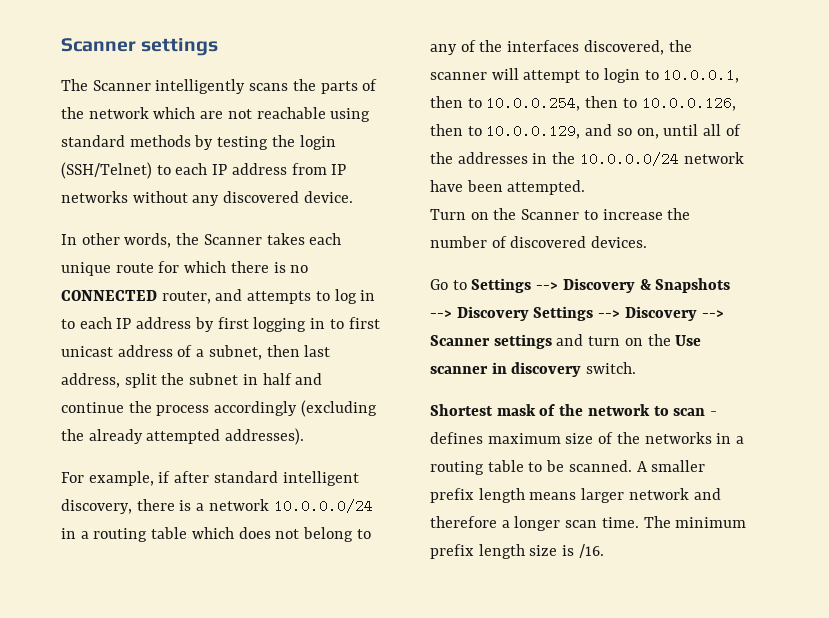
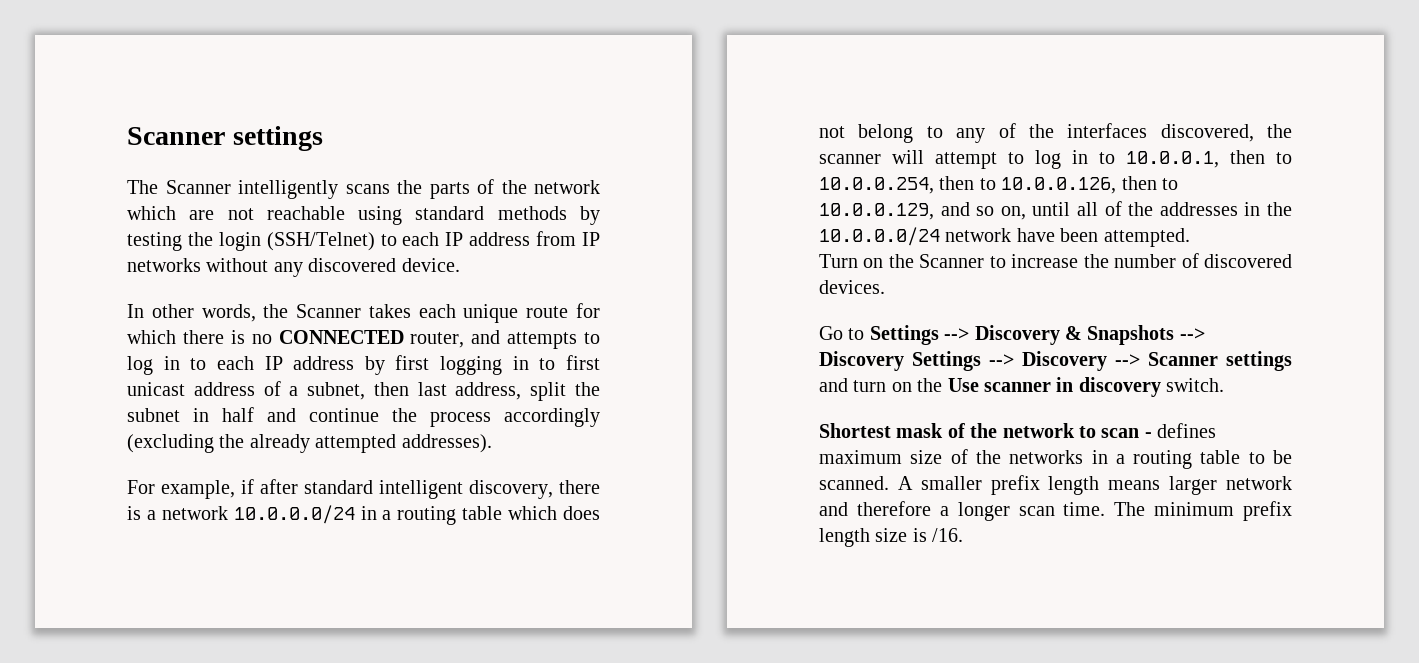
[603,68,640,83] login -> [1035,150,1088,169] log in

